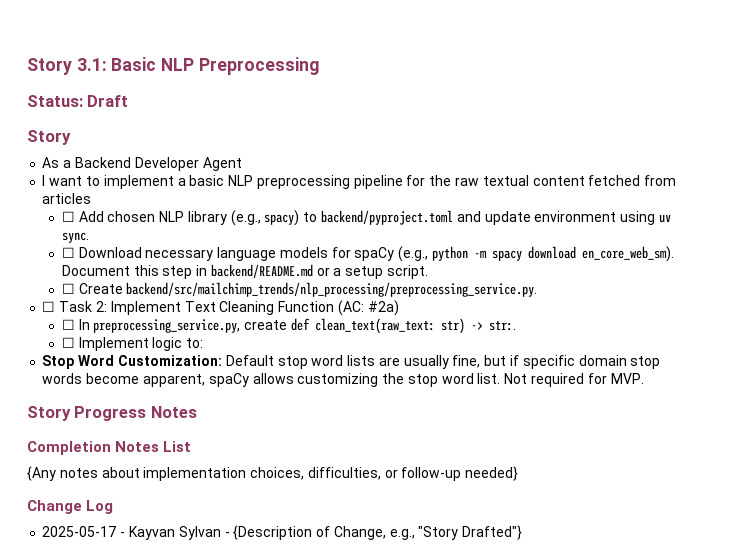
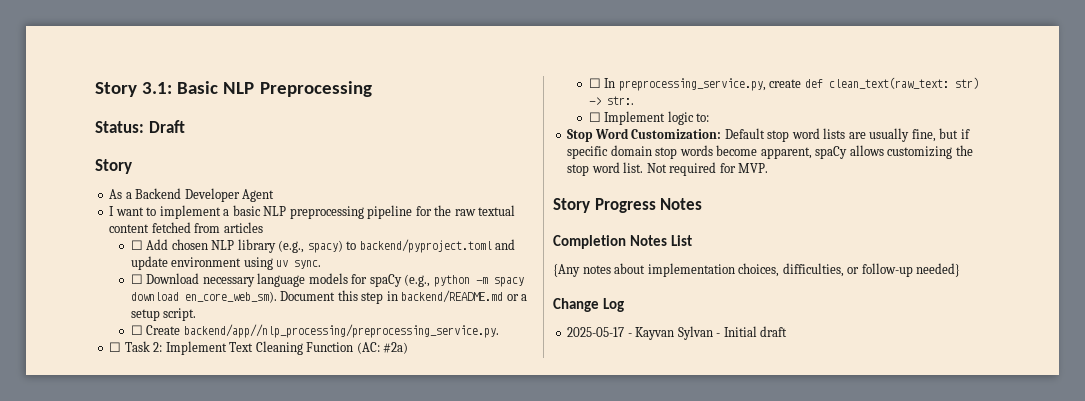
[126,282,538,297] backend/src/mailchimp_trends/nlp_processing/preprocessing_service.py. -> [183,324,499,338] backend/app//nlp_processing/preprocessing_service.py.
[233,525,523,540] {Description of Change, e.g., "Story Drafted"} -> [723,326,788,337] Initial draft

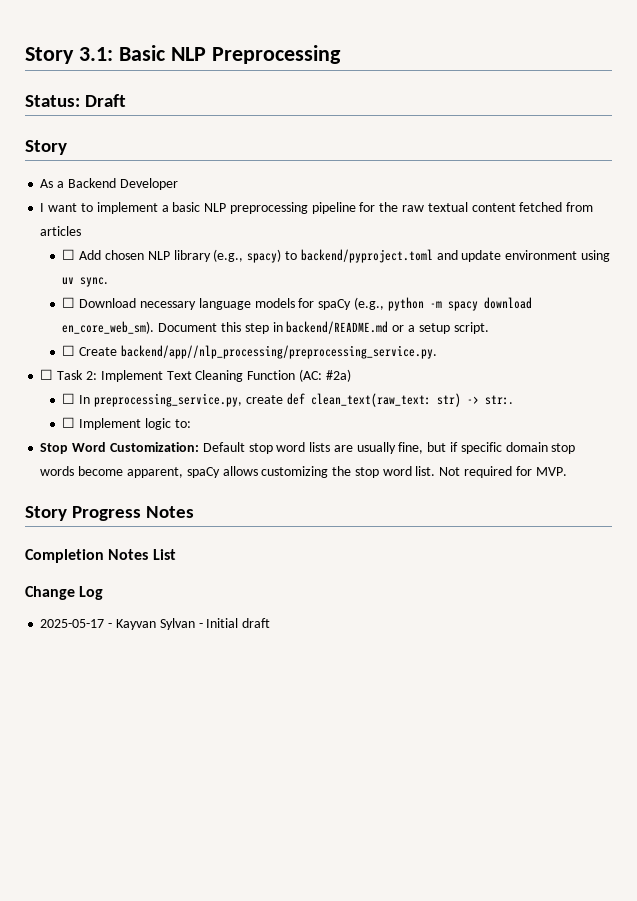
[242,189,275,202] Agent -> (178, 184) none
[553,263,961,277] // {Any notes about implementation choices, difficulties, or follow-up needed} -> (176, 554) none

